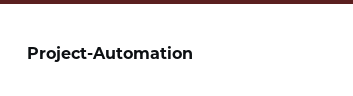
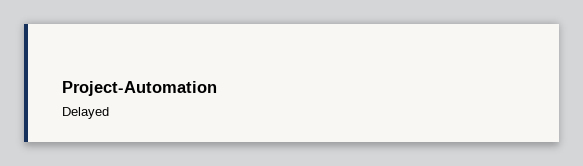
(193, 54) none -> [62,107,109,119] // Delayed

